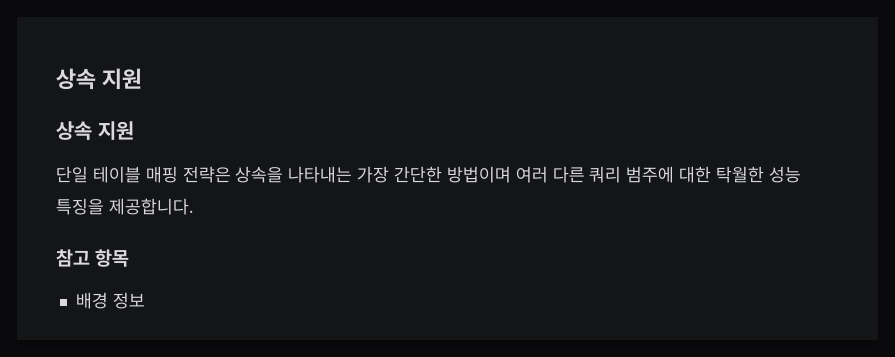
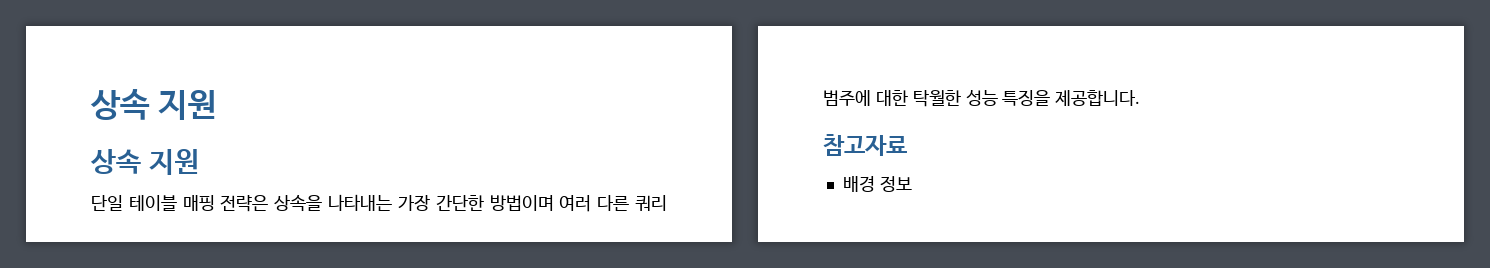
[56,249,130,267] 참고 항목 -> [823,134,907,156] 참고자료

